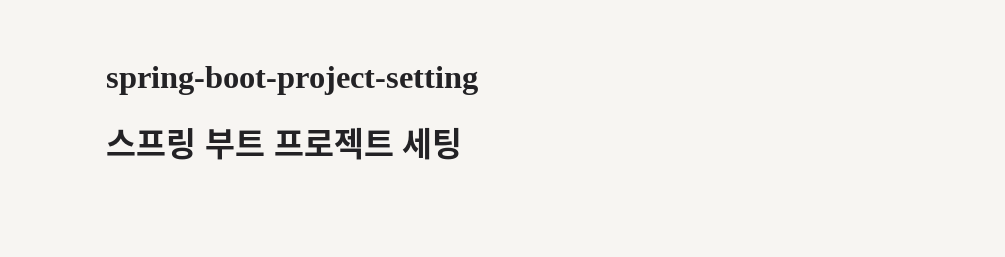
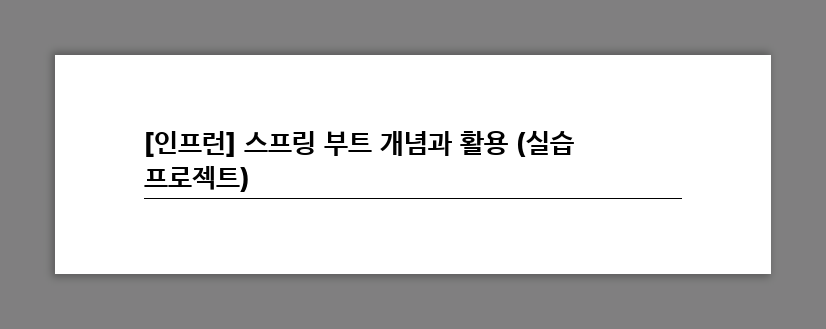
[106,66,478,95] spring-boot-project-setting // -> [144,131,236,157] [인프런]
[273,127,463,160] 프로젝트 세팅 -> [380,130,574,157] [144,166,250,192] 개념과 활용 (실습 프로젝트)

